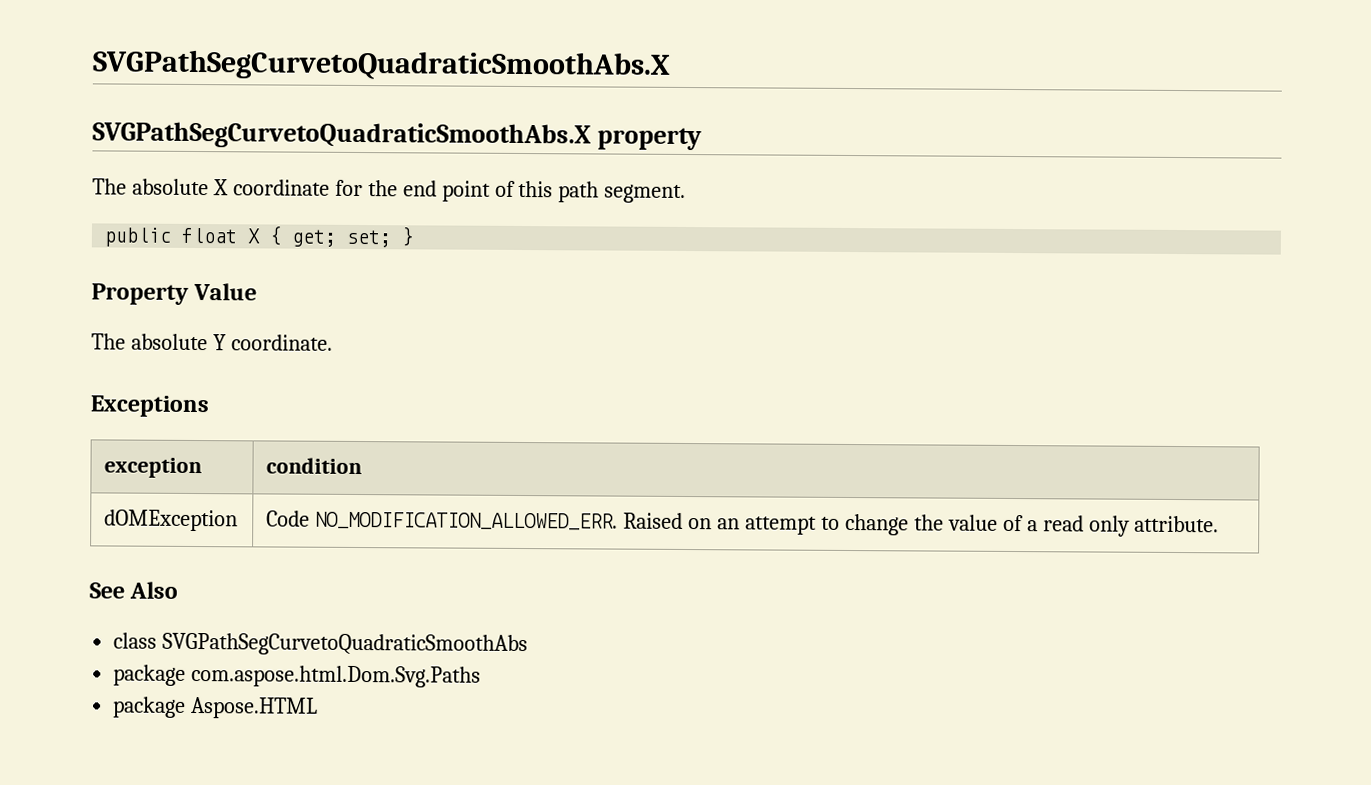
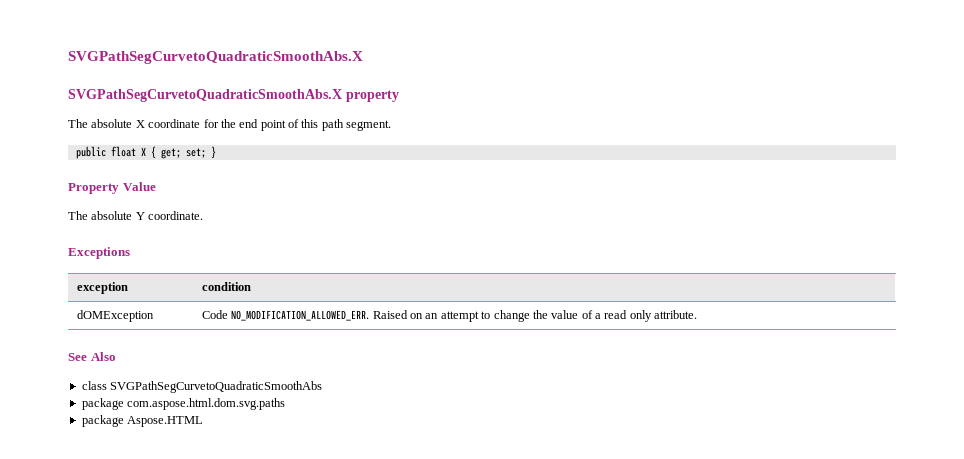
[191,664,482,688] com.aspose.html.Dom.Svg.Paths -> [127,398,286,410] com.aspose.html.dom.svg.paths

